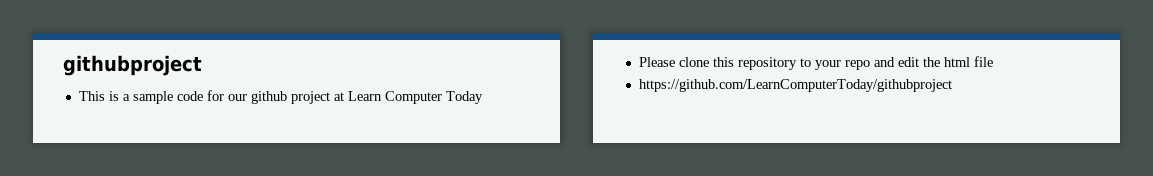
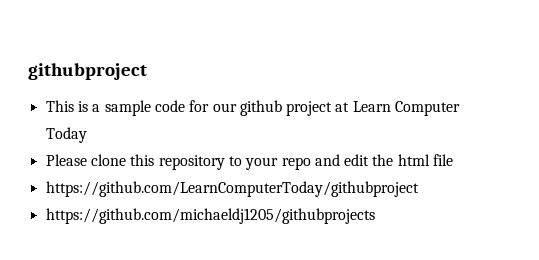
(952, 85) none -> [45,208,375,224] // https://github.com/michaeldj1205/githubprojects

